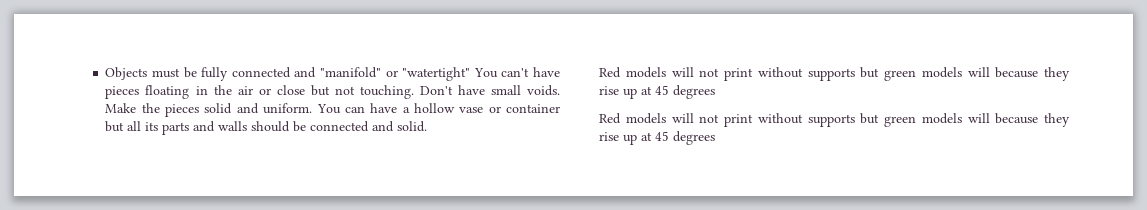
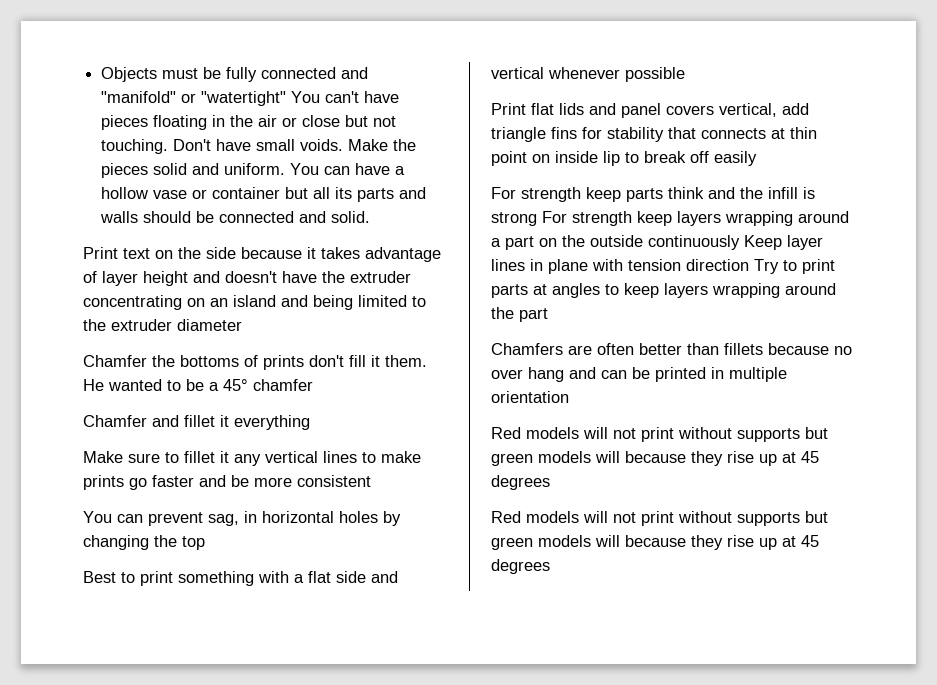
(428, 126) none -> [83,247,441,262] [83,271,411,286] [83,295,426,310] [83,319,242,331] [83,355,427,370] [83,379,313,391] [83,415,310,430] [83,451,421,466] [83,475,371,490] [83,511,401,526] [83,535,205,550] [83,571,398,586] [491,67,685,82] [491,103,809,118] [491,127,817,142] [491,151,757,166] [491,187,815,202] [491,211,849,226] [491,235,823,250] [491,259,835,274] [491,283,836,298] [491,307,548,322] [491,343,852,355] [491,367,787,382] [491,391,569,403] // Print text on the side because it takes advantage of layer height and doesn't have the extruder concentrating on an island and being limited to the extruder diameter // Chamfer the bottoms of prints don't fill it them. He wanted to be a 45° chamfer // Chamfer and fillet it everything // Make sure to fillet it any vertical lines to make prints go faster and be more consistent // You can prevent sag, in horizontal holes by changing the top // Best to print something with a flat side and vertical whenever possible // Print flat lids and panel covers vertical, add triangle fins for stability that connects at thin point on inside lip to break off easily // For strength keep parts think and the infill is strong For strength keep layers wrapping around a part on the outside continuously Keep layer lines in plane with tension direction Try to print parts at angles to keep layers wrapping around the part // Chamfers are often better than fillets because no over hang and can be printed in multiple orientation

